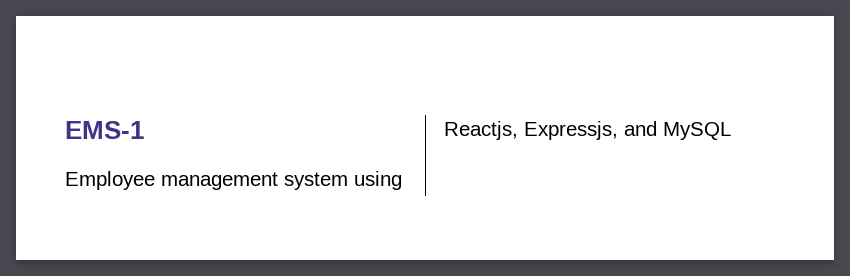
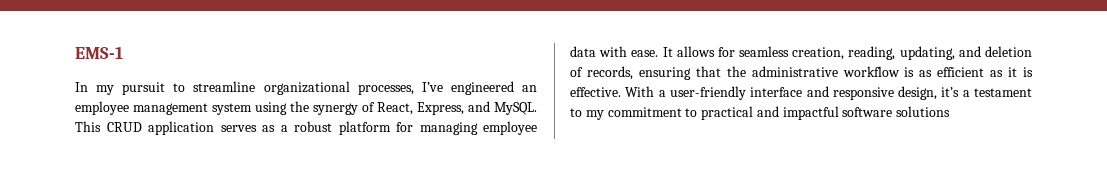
[65,171,402,190] [444,121,731,140] Employee management system using Reactjs, Expressjs, and MySQL -> [75,81,537,95] [75,101,537,115] [75,121,537,135] [570,46,1032,60] [570,66,1033,80] [570,86,1032,100] [570,106,951,120] In my pursuit to streamline organizational processes, I’ve engineered an employee management system using the synergy of React, Express, and MySQL. This CRUD application serves as a robust platform for managing employee data with ease. It allows for seamless creation, reading, updating, and deletion of records, ensuring that the administrative workflow is as efficient as it is effective. With a user-friendly interface and responsive design, it’s a testament to my commitment to practical and impactful software solutions

